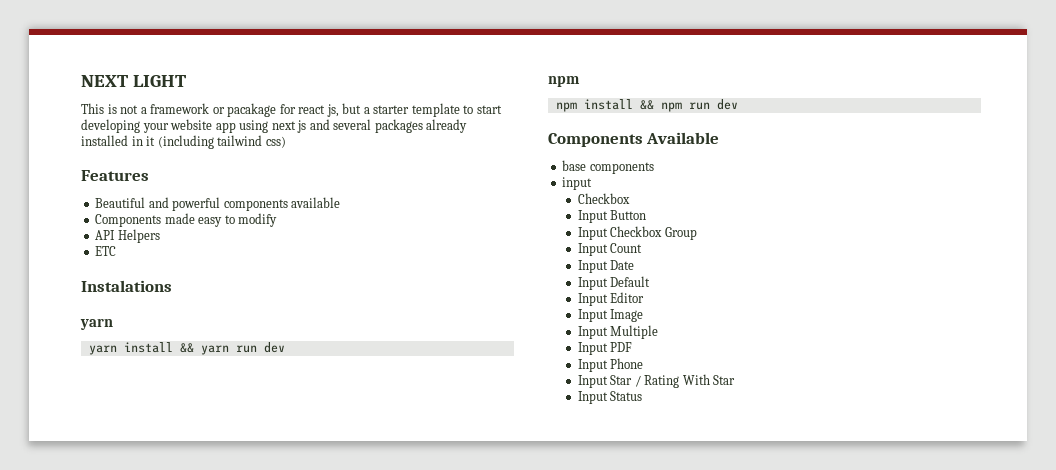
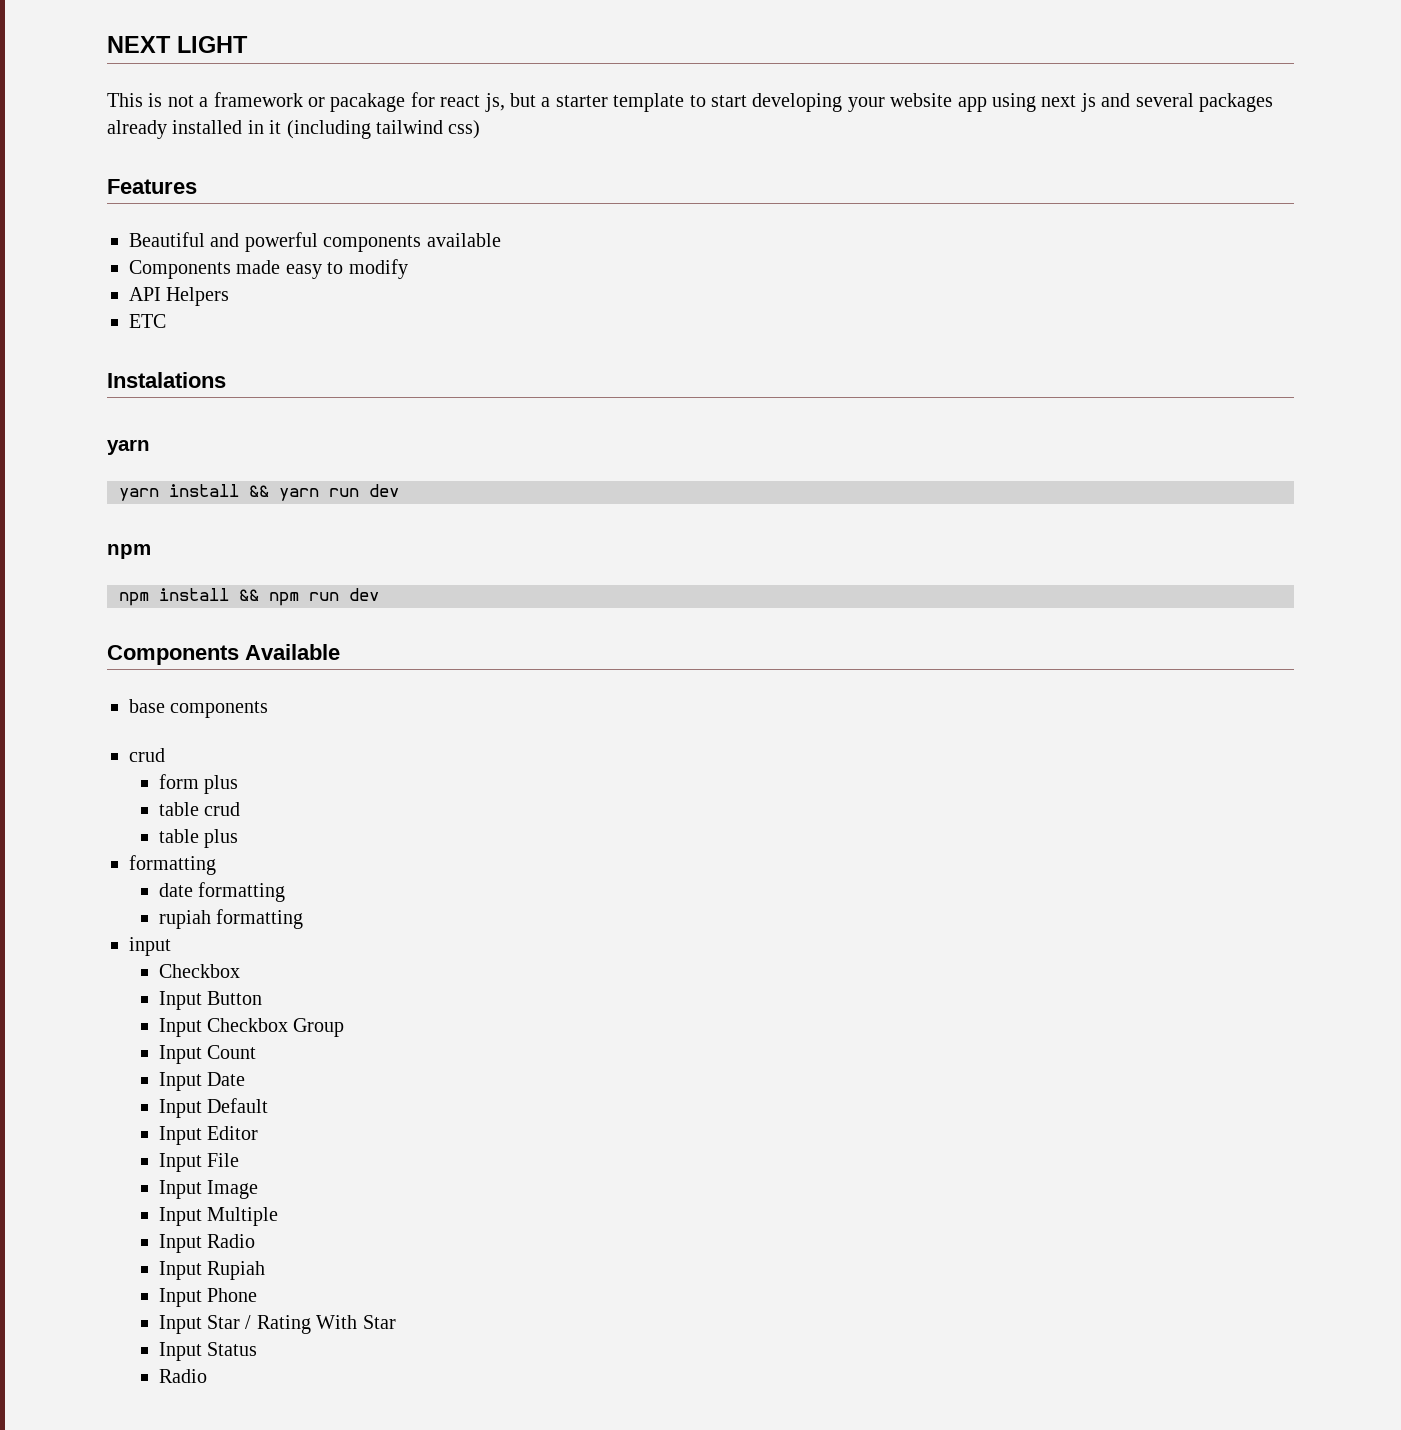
(654, 168) none -> [129,748,165,762] [158,774,239,794] [158,802,241,816] [158,829,239,848] [129,855,216,875] [158,882,286,902] [158,909,304,929] // crud // form plus // table crud // table plus // formatting // date formatting // rupiah formatting
(645, 297) none -> [158,1153,240,1172] // Input File
[610,342,633,352] PDF -> [207,1234,256,1248] [158,1261,266,1280] Radio // Input Rupiah
(643, 396) none -> [158,1369,207,1383] // Radio

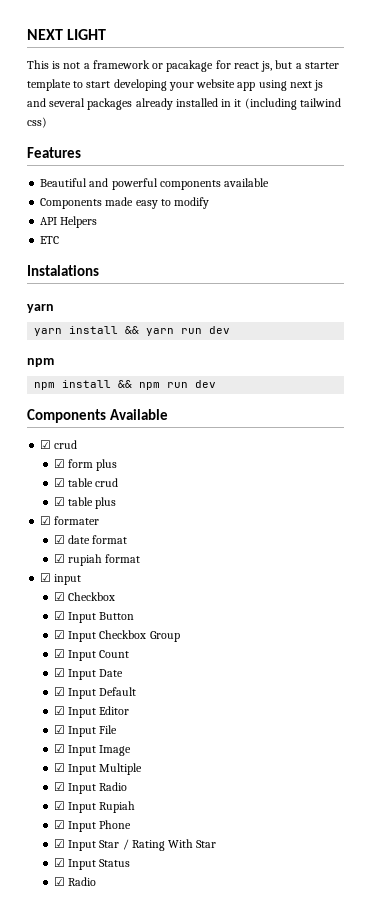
[129,699,269,718] [129,748,165,762] base components // crud // -> [40,440,78,449] [53,459,65,468] ☑ crud // ☑
(239, 784) none -> [53,478,65,487] ☑
(241, 809) none -> [53,497,65,506] ☑
[129,855,216,875] [158,882,286,902] [158,909,304,929] formatting // date formatting // rupiah formatting // -> [40,516,100,525] [53,535,128,544] [53,554,141,566] [40,573,52,582] ☑ formater // ☑ date format // ☑ rupiah format // ☑
(171, 946) none -> [53,592,65,601] ☑
(240, 971) none -> [53,611,65,620] ☑
(263, 998) none -> [53,630,65,639] ☑
(345, 1027) none -> [53,649,65,658] ☑
(257, 1052) none -> [53,668,65,677] ☑
(246, 1079) none -> [53,687,65,696] ☑
(269, 1105) none -> [53,706,65,715] ☑
(259, 1133) none -> [53,725,65,734] ☑
(240, 1160) none -> [53,744,65,753] ☑
(259, 1189) none -> [53,763,65,772] ☑
(279, 1216) none -> [53,782,65,791] ☑
(256, 1241) none -> [53,801,65,810] ☑
(266, 1270) none -> [53,820,65,829] ☑
(258, 1295) none -> [53,839,65,848] ☑
(396, 1322) none -> [53,858,65,867] ☑
(258, 1349) none -> [53,877,65,886] ☑

